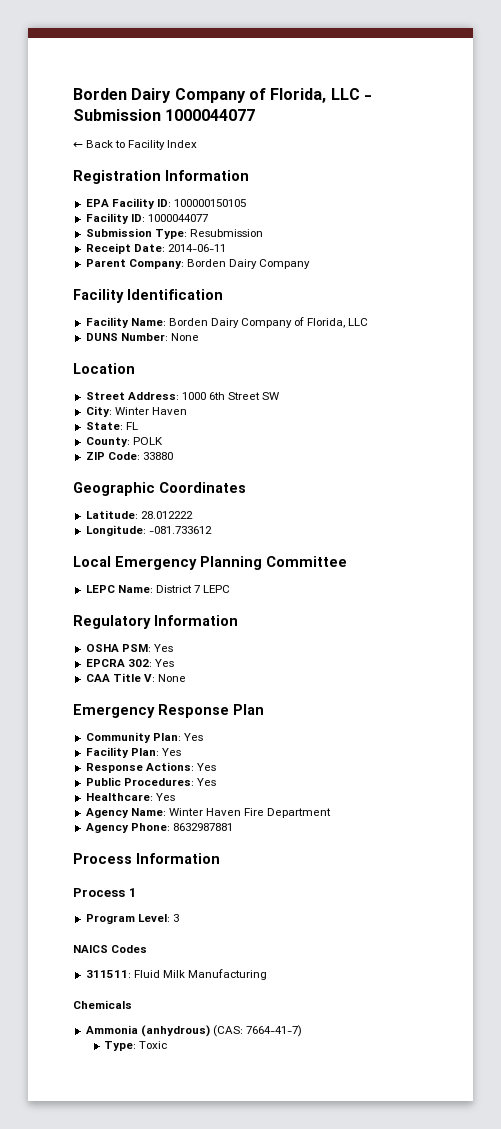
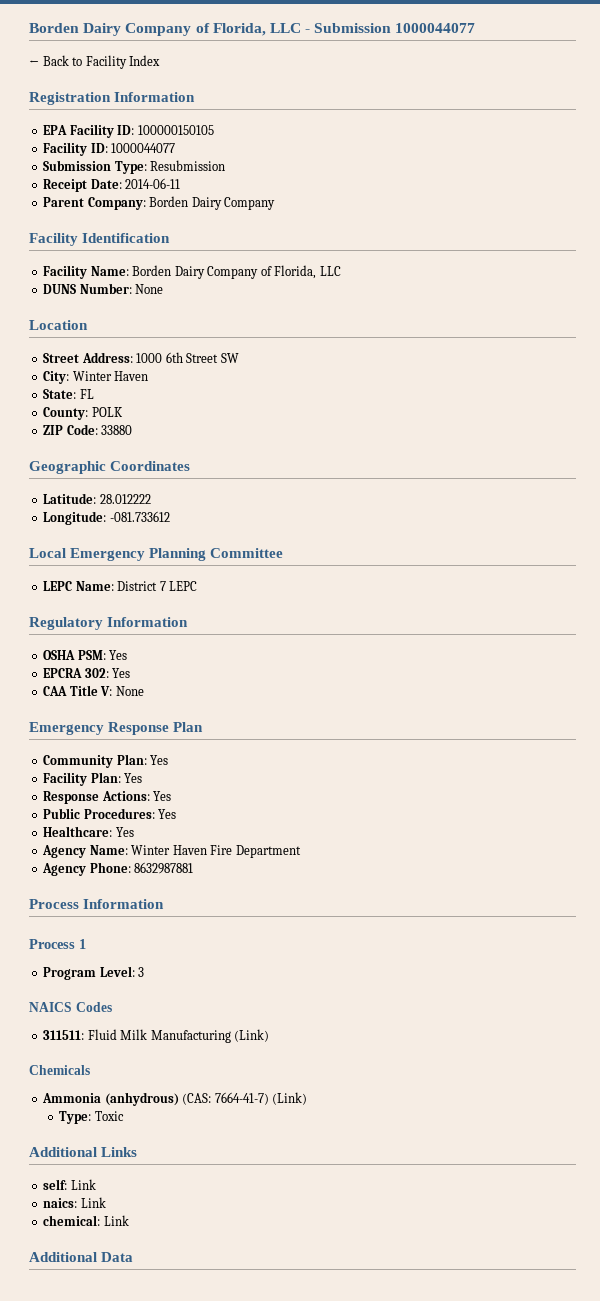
(267, 974) none -> [234,1029,270,1042] (Link)
(302, 1031) none -> [272,1092,308,1105] (Link)
(168, 1045) none -> [29,1147,138,1157] [43,1179,96,1190] [43,1197,106,1208] [43,1215,129,1226] [29,1252,134,1262] // Additional Links // self: Link // naics: Link // chemical: Link // Additional Data

